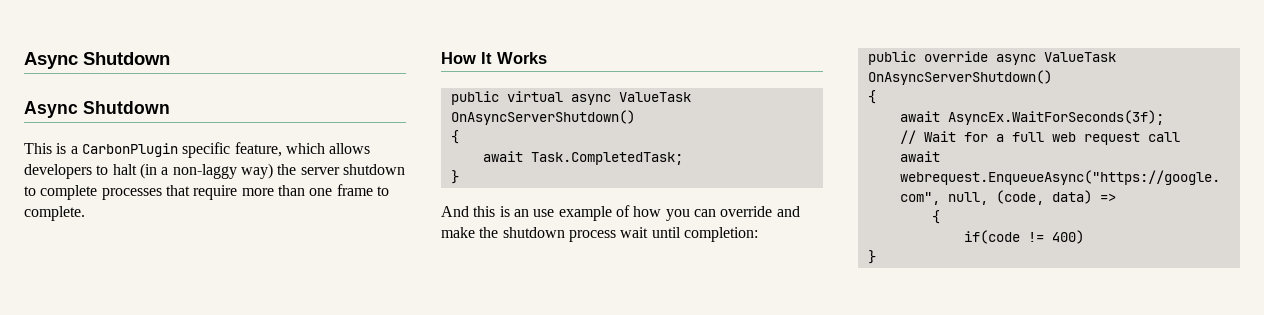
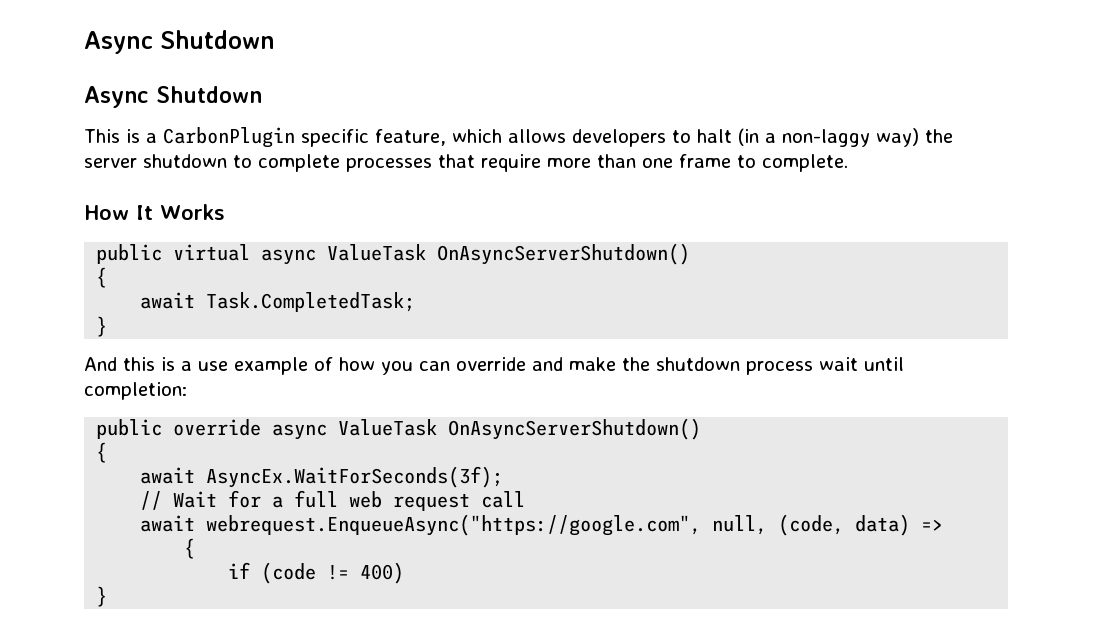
[513,209,529,217] an -> [181,361,192,371] a
[963,230,1020,244] if(code -> [228,562,317,584] if (code

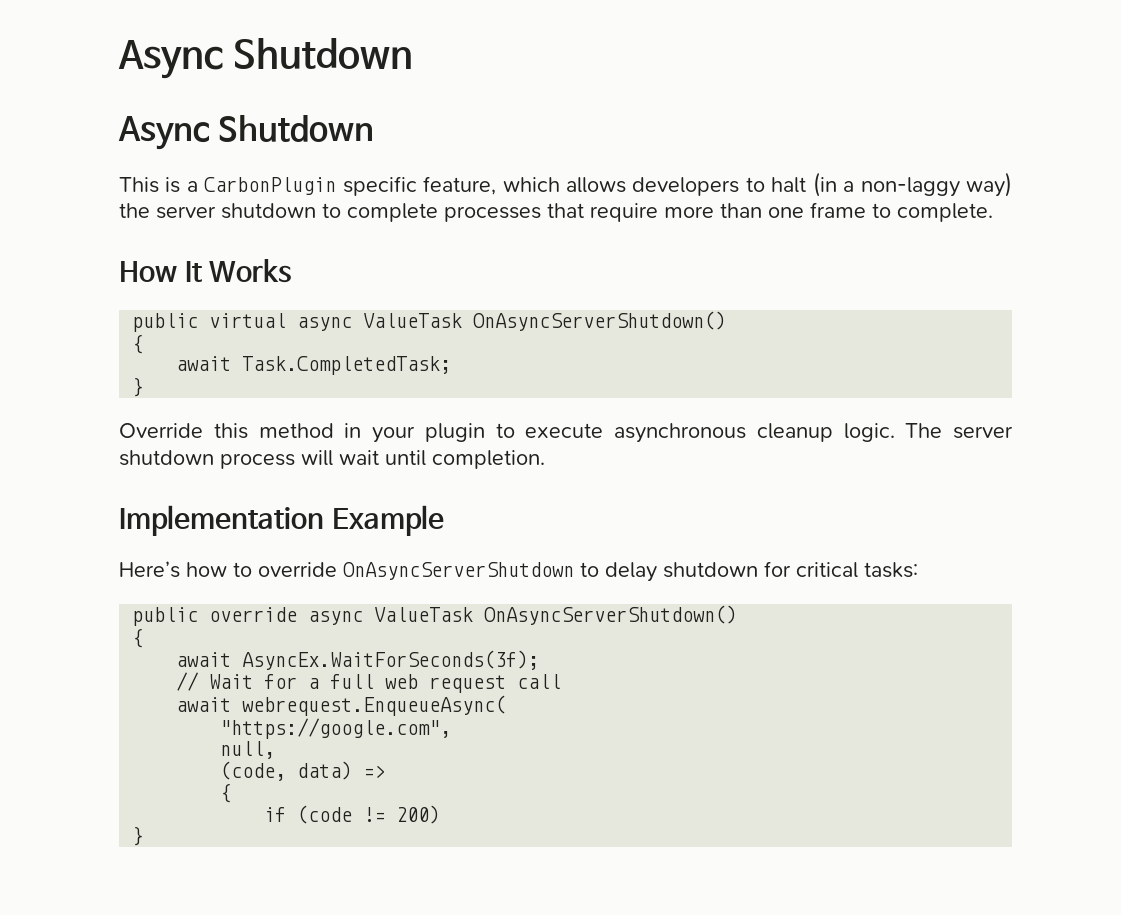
[84,357,650,375] And this is a use example of how you can override and make the -> [119,423,1013,443] Override this method in your plugin to execute asynchronous cleanup logic. The server
(813, 368) none -> [301,450,333,466] will
[84,382,187,400] completion: -> [432,450,545,469] [119,505,444,536] [119,561,918,582] completion. // Implementation Example // Here’s how to override OnAsyncServerShutdown to delay shutdown for critical tasks:
[206,514,702,536] webrequest.EnqueueAsync("https://google.com", -> [242,695,507,716] [220,718,452,739] webrequest.EnqueueAsync( // "https://google.com", //
(768, 525) none -> (276, 750) //
[360,562,405,584] 400) -> [396,805,441,824] 200)

